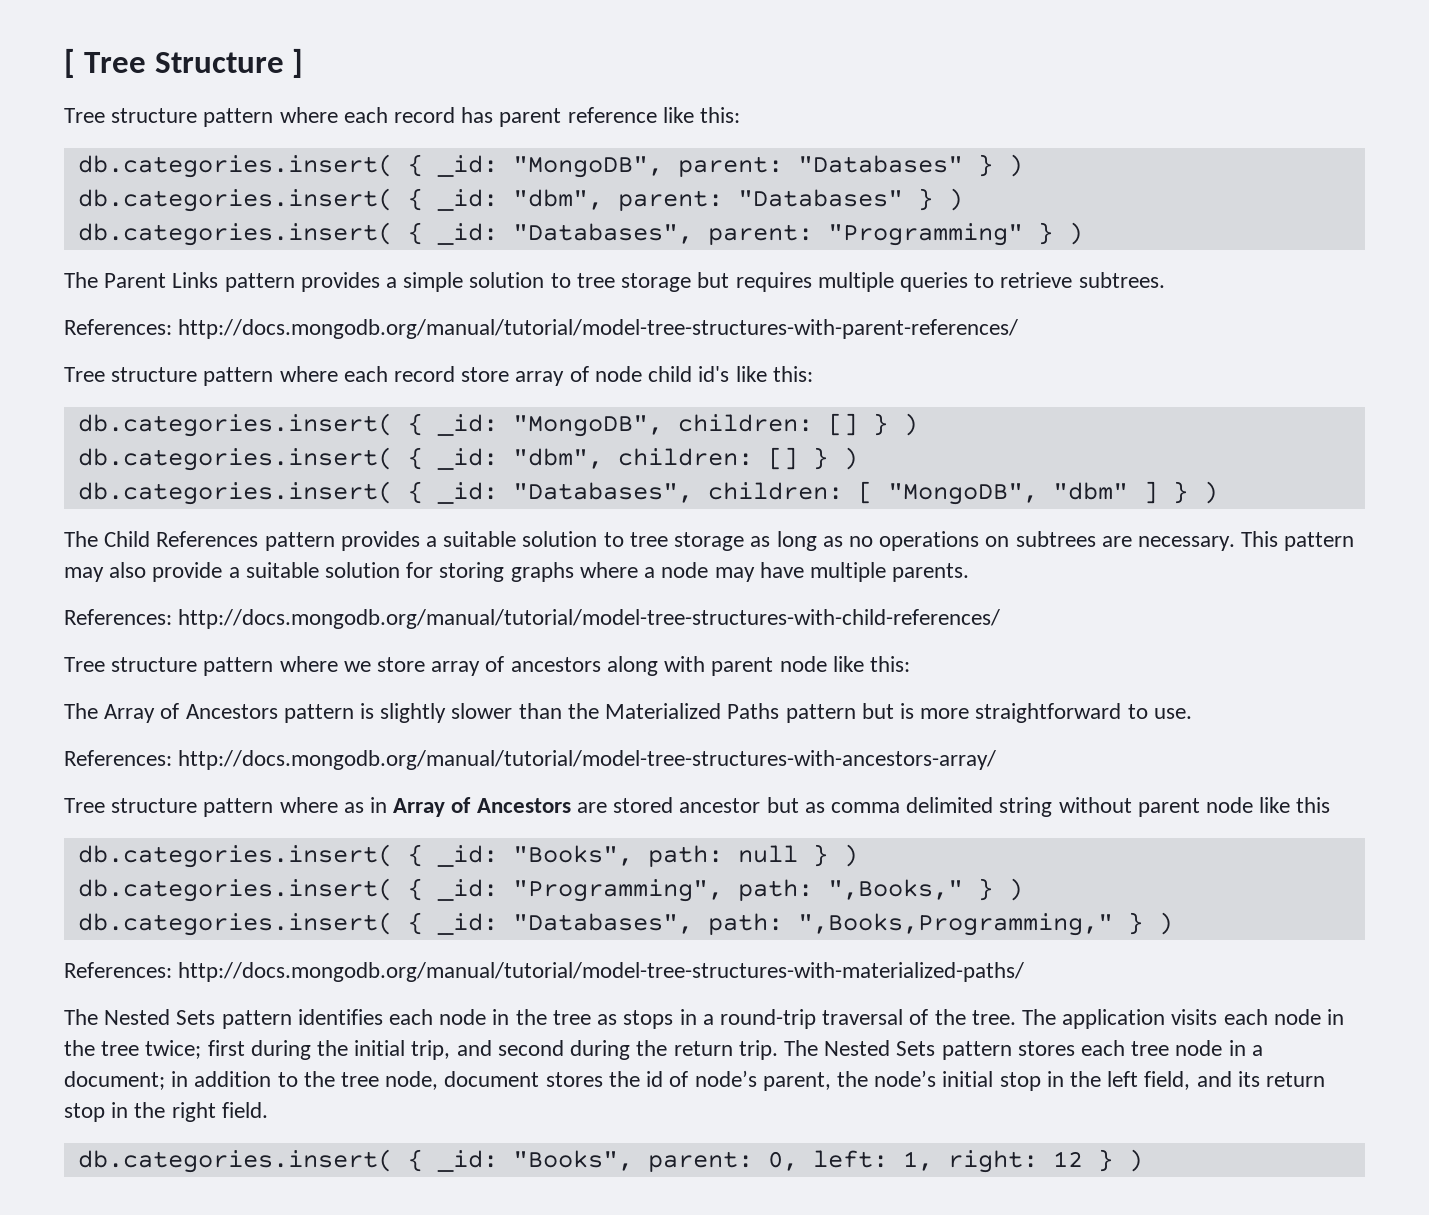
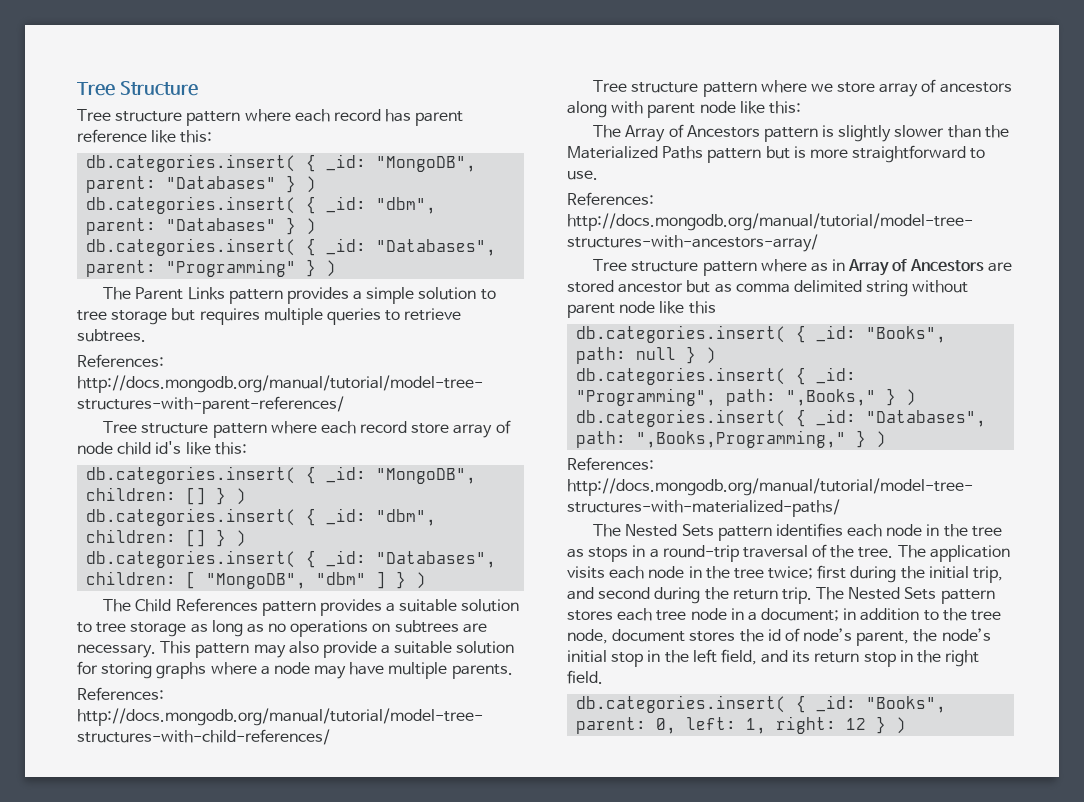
[64,48,75,78] [ -> (77, 89) none
[292,48,304,78] ] -> (198, 88) none

